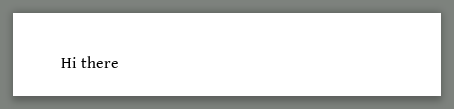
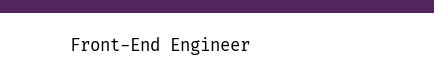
[61,56,120,68] Hi there -> [70,37,250,55] Front-End Engineer

